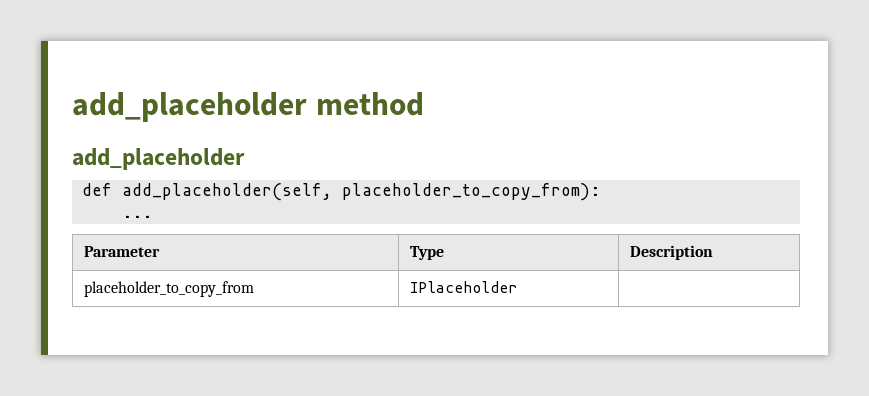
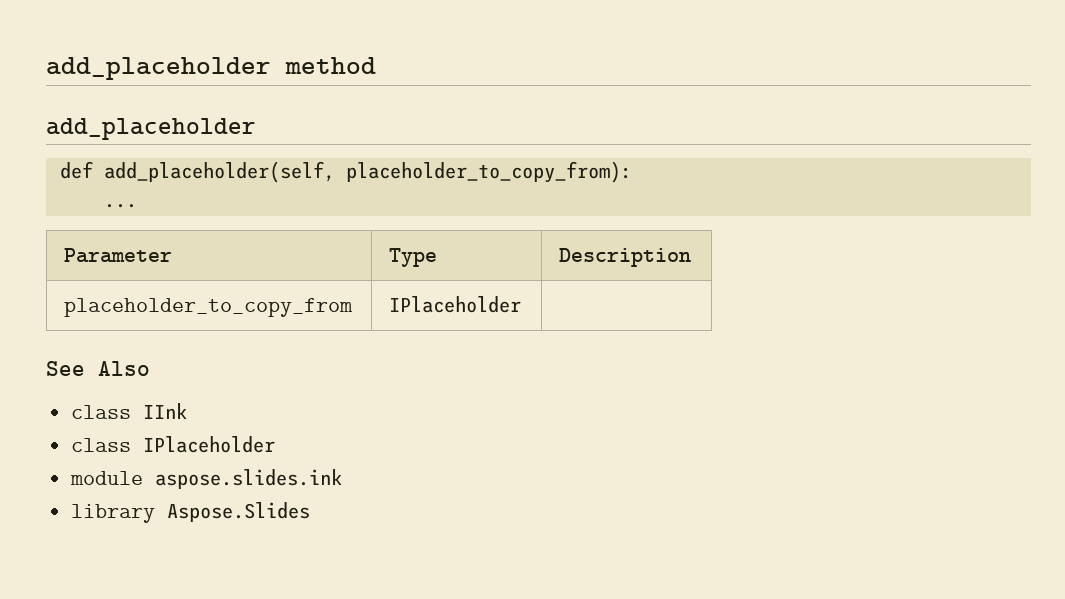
(517, 287) none -> [46,361,150,376] [71,403,188,419] [71,436,276,453] [70,469,343,489] [71,502,311,523] // See Also // class IInk // class IPlaceholder // module aspose.slides.ink // library Aspose.Slides

